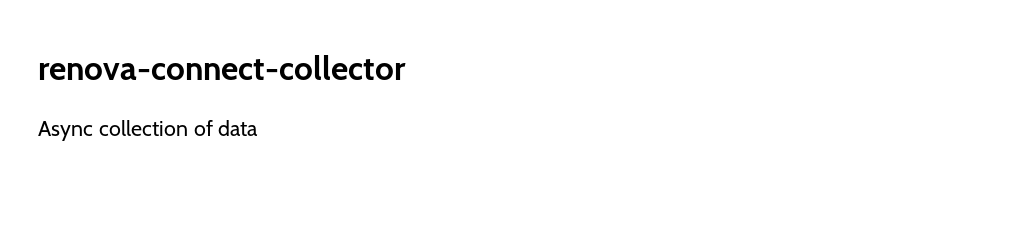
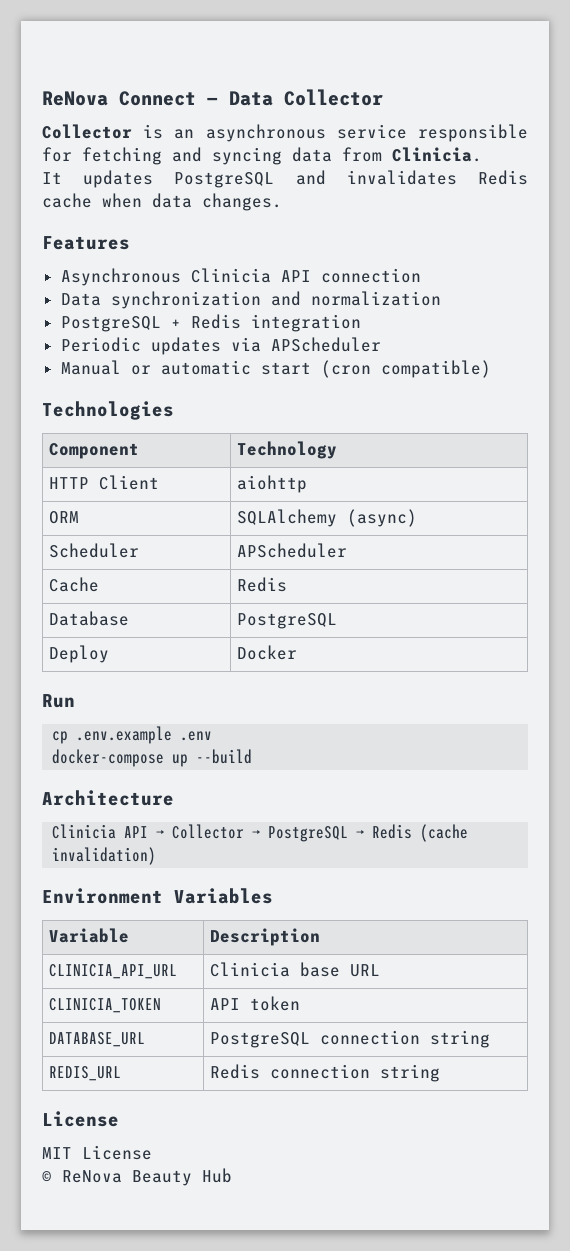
[38,55,406,80] [38,120,259,141] renova-connect-collector // Async collection of data -> [42,89,383,106] [42,124,528,142] [42,147,482,165] [42,170,528,188] [42,193,282,211] [42,236,130,250] [60,268,421,286] [60,291,441,309] [60,314,361,332] [60,337,381,355] [60,360,491,378] [42,401,174,420] [49,443,140,459] [237,441,338,459] [49,475,160,490] [237,475,308,493] [49,511,80,524] [237,509,418,527] [49,543,140,558] [237,543,348,558] [49,577,100,592] [237,577,288,592] [49,611,130,626] [237,613,338,629] [49,645,110,663] [237,645,298,660] [42,694,75,708] [52,726,213,744] [52,749,253,767] [42,790,174,806] [52,824,469,842] [52,847,157,865] [42,888,273,904] [49,928,130,943] [210,928,321,946] [49,964,178,979] [210,962,381,977] [49,998,162,1013] [210,996,301,1011] [49,1032,146,1047] [210,1030,491,1048] [49,1066,122,1081] [210,1064,441,1082] [42,1111,119,1127] [42,1145,152,1160] [42,1168,232,1186] ReNova Connect — Data Collector // Collector is an asynchronous service responsible for fetching and syncing data from Clinicia. // It updates PostgreSQL and invalidates Redis cache when data changes. // Features // Asynchronous Clinicia API connection // Data synchronization and normalization // PostgreSQL + Redis integration // Periodic updates via APScheduler // Manual or automatic start (cron compatible) // Technologies // Component | Technology // HTTP Client | aiohttp // ORM | SQLAlchemy (async) // Scheduler | APScheduler // Cache | Redis // Database | PostgreSQL // Deploy | Docker // Run // cp .env.example .env // docker-compose up --build // Architecture // Clinicia API → Collector → PostgreSQL → Redis (cache invalidation) // Environment Variables // Variable | Description // CLINICIA_API_URL | Clinicia base URL // CLINICIA_TOKEN | API token // DATABASE_URL | PostgreSQL connection string // REDIS_URL | Redis connection string // License // MIT License // © ReNova Beauty Hub

